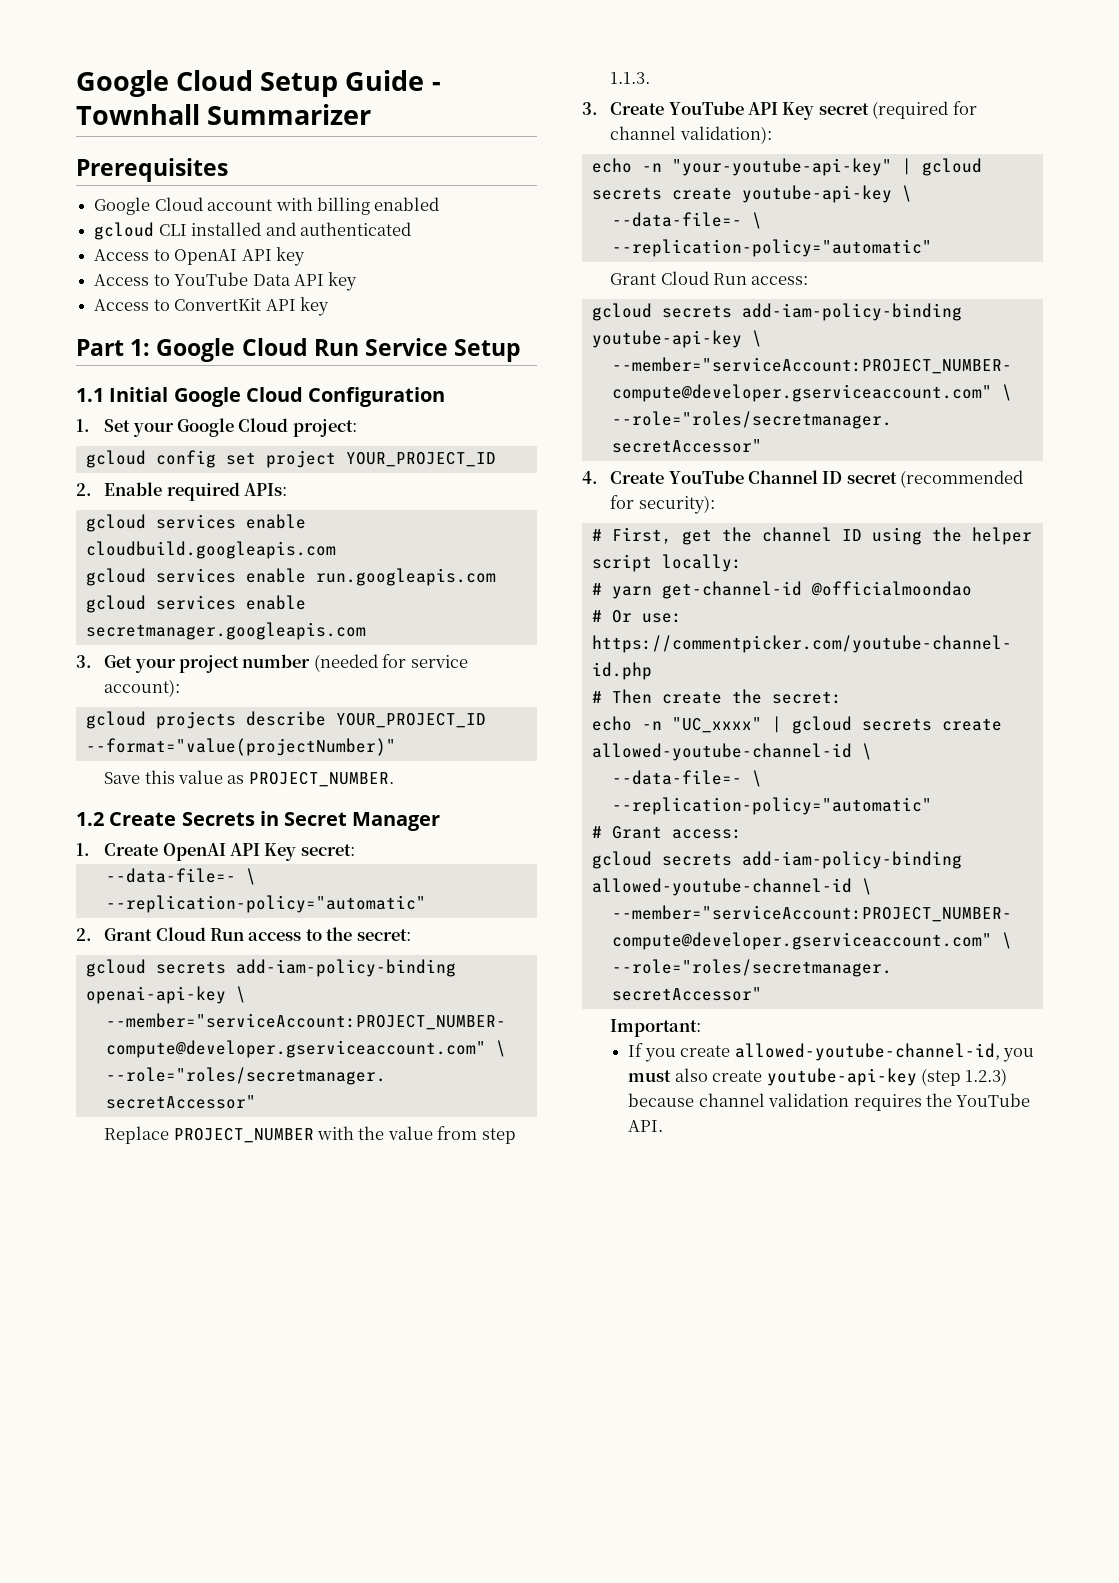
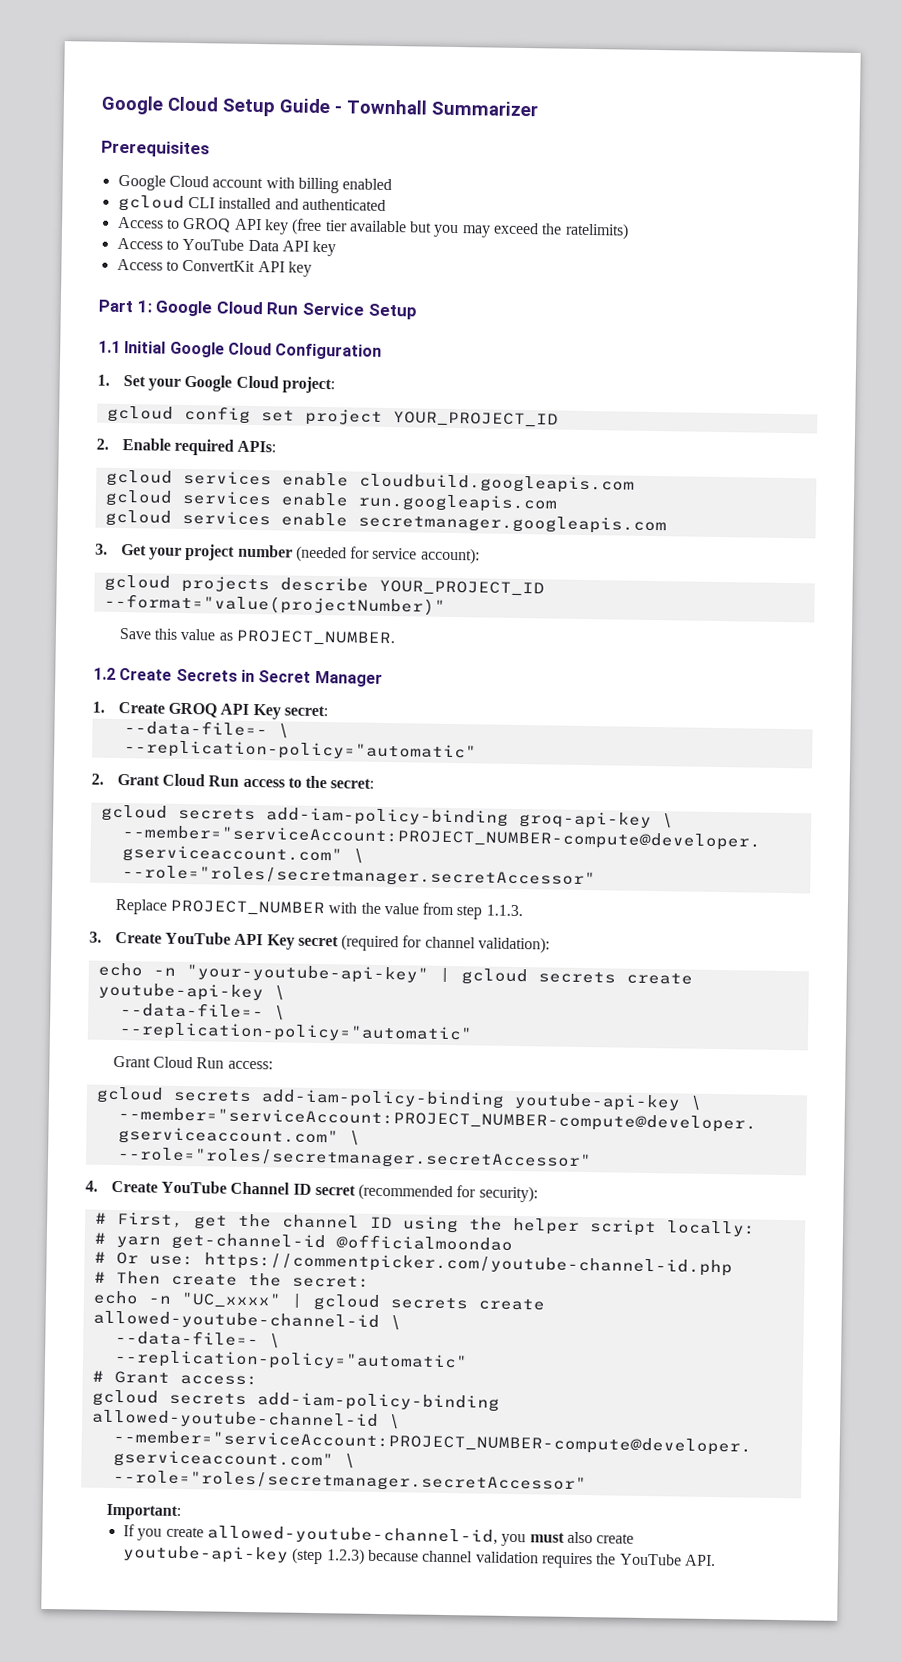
[174,247,305,266] OpenAI API key -> [182,217,629,240] GROQ API key (free tier available but you may exceed the ratelimits)
[162,843,226,861] OpenAI -> [167,702,217,718] GROQ
[85,986,226,1004] openai-api-key -> [518,811,652,830] groq-api-key

